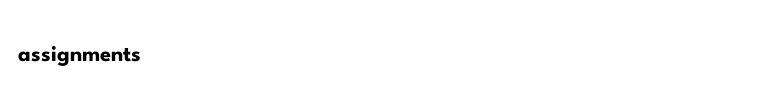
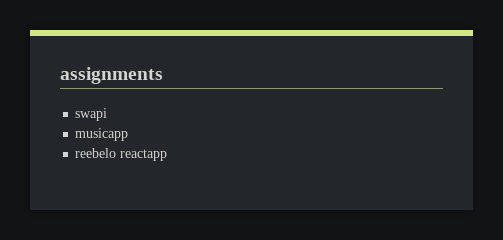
(141, 56) none -> [75,108,108,121] [75,128,129,141] [75,148,168,161] // swapi // musicapp // reebelo reactapp

